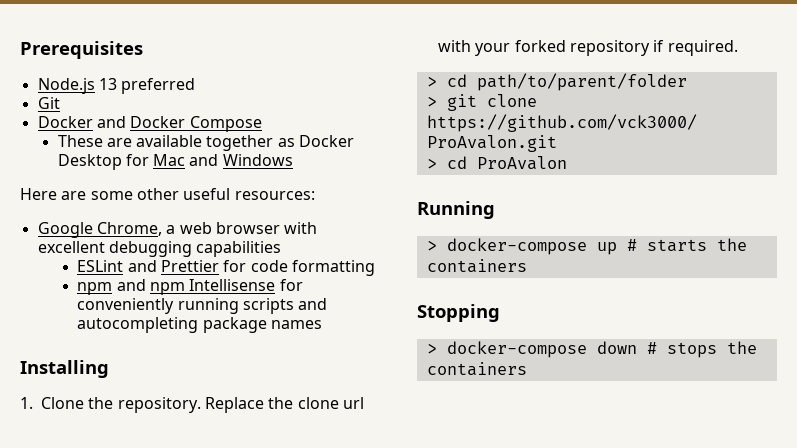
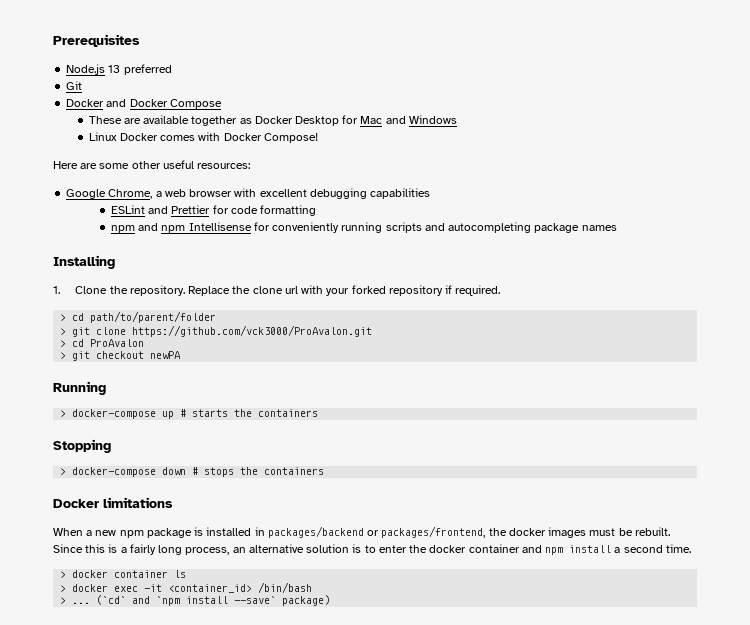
(293, 160) none -> [88,132,318,143] // Linux Docker comes with Docker Compose!
(567, 163) none -> [60,351,182,361] // > git checkout newPA
(527, 369) none -> [53,497,173,508] [53,526,670,538] [53,544,691,555] [60,570,187,578] [60,582,313,593] [60,595,331,606] // Docker limitations // When a new npm package is installed in packages/backend or packages/frontend, the docker images must be rebuilt. Since this is a fairly long process, an alternative solution is to enter the docker container and npm install a second time. // > docker container ls // > docker exec -it <container_id> /bin/bash // > ... (`cd` and `npm install --save` package)

